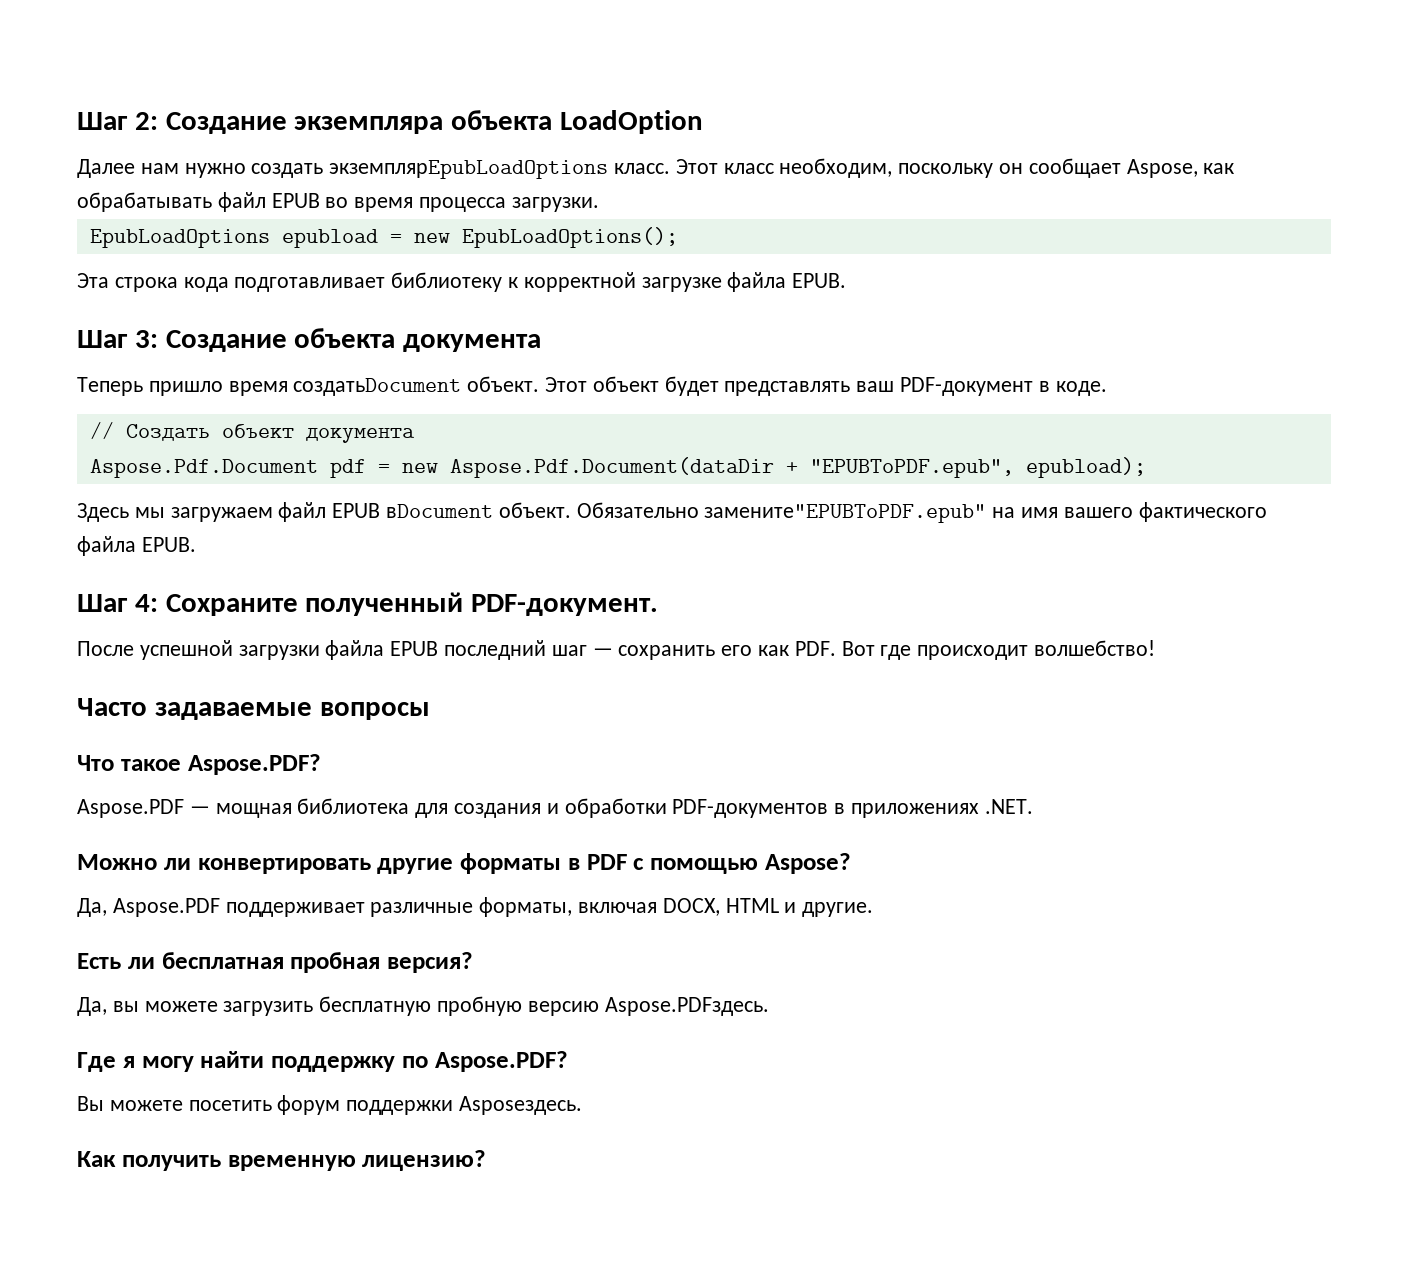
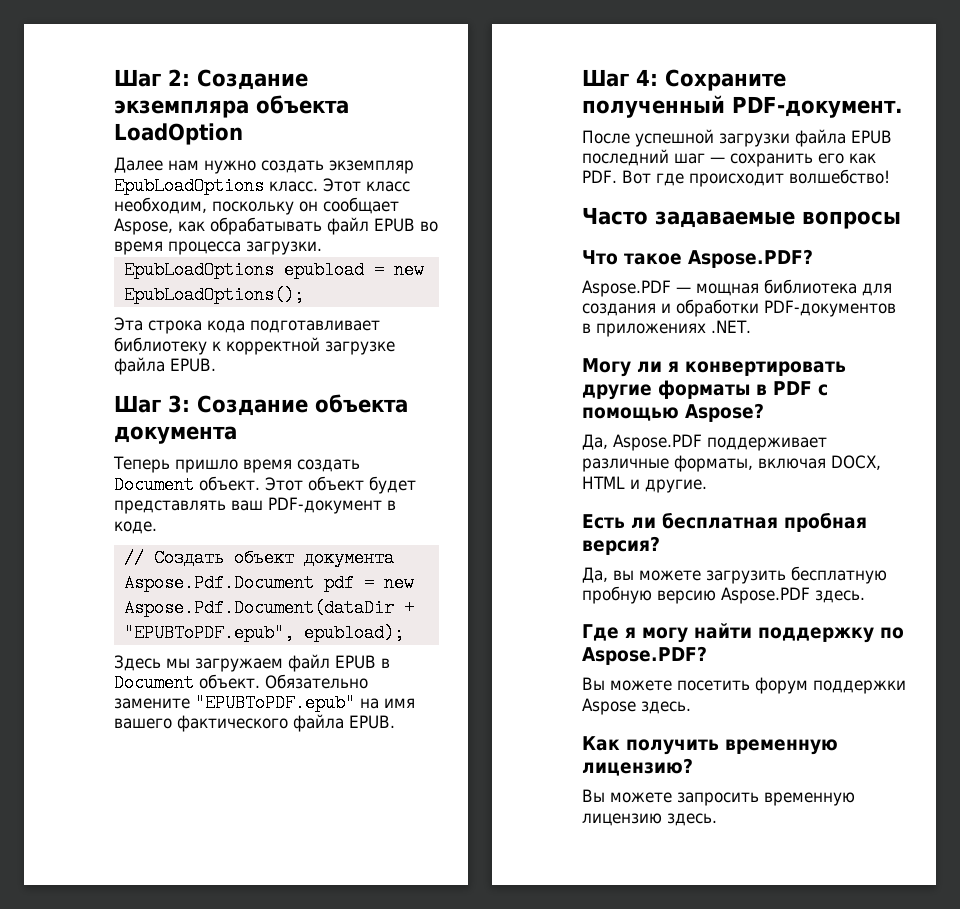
[329,160,609,179] экземплярEpubLoadOptions -> [329,160,414,174] [114,177,264,195] экземпляр EpubLoadOptions
[293,378,462,396] создатьDocument -> [297,459,360,472] [114,476,194,494] создать Document
[386,502,987,523] вDocument объект. Обязательно замените"EPUBToPDF.epub" -> [381,658,390,668] [114,674,368,692] [114,694,355,712] в Document объект. Обязательно замените "EPUBToPDF.epub"
[77,854,191,870] Можно ли -> [582,358,679,377] Могу ли я
[604,997,769,1016] Aspose.PDFздесь. -> [721,587,865,604] Aspose.PDF здесь.
[459,1096,583,1115] Asposeздесь. -> [582,698,691,715] Aspose здесь.
(487, 1160) none -> [582,789,855,806] [582,813,717,826] // Вы можете запросить временную лицензию здесь.

